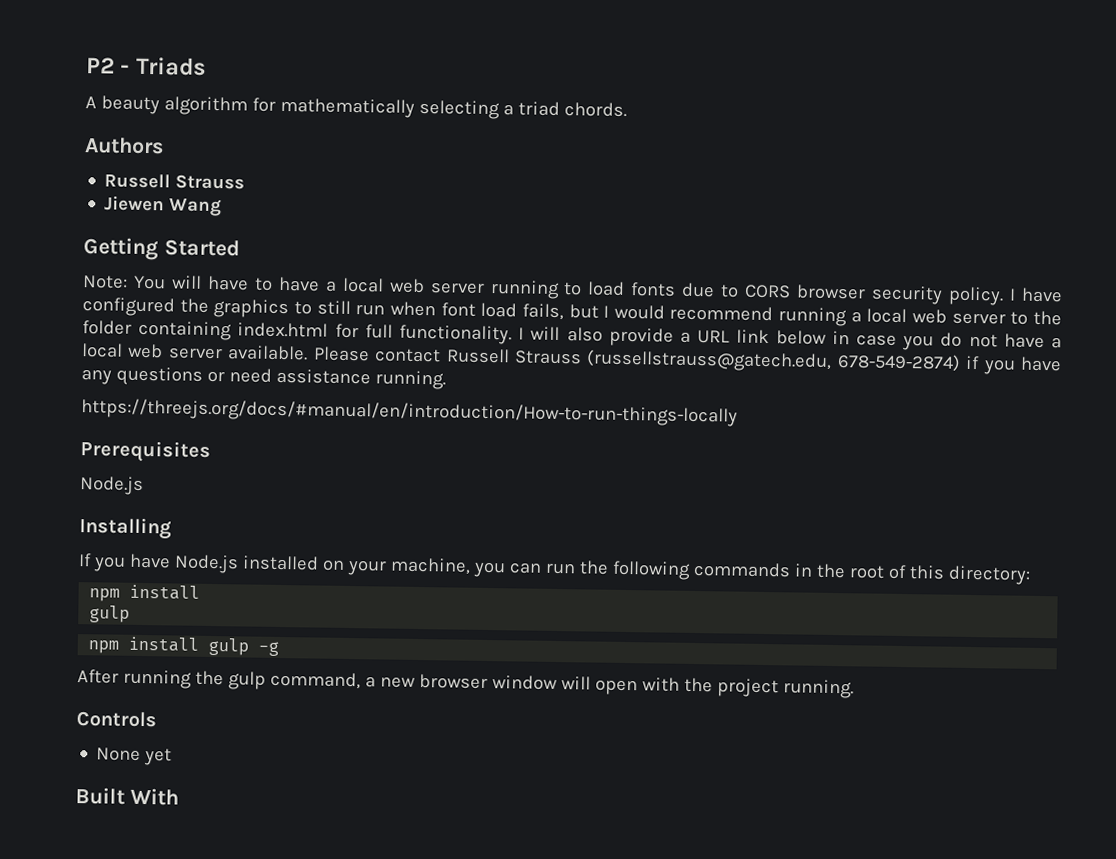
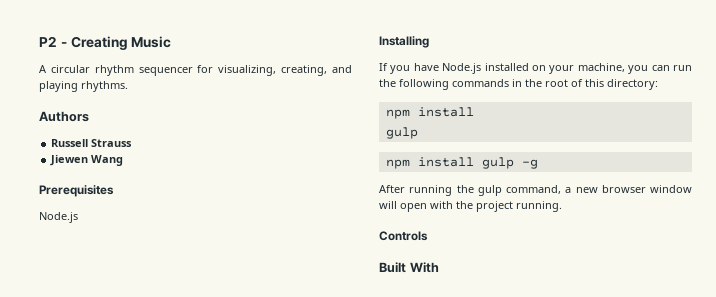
[135,56,206,76] Triads -> [70,36,172,50] Creating Music
[100,95,627,120] beauty algorithm for mathematically selecting a triad chords. -> [50,65,352,76] [39,81,128,92] circular rhythm sequencer for visualizing, creating, and playing rhythms.
[83,237,240,261] [82,275,1064,306] [82,297,1062,327] [82,320,1063,351] [81,343,1062,375] [81,366,446,390] [81,398,738,427] // Getting Started // Note: You will have to have a local web server running to load fonts due to CORS browser security policy. I have configured the graphics to still run when font load fails, but I would recommend running a local web server to the folder containing index.html for full functionality. I will also provide a URL link below in case you do not have a local web server available. Please contact Russell Strauss (russellstrauss@gatech.edu, 678-549-2874) if you have any questions or need assistance running. // https://threejs.org/docs/#manual/en/introduction/How-to-run-things-locally -> (124, 160) none
[96,747,173,766] // None yet -> (428, 236) none

